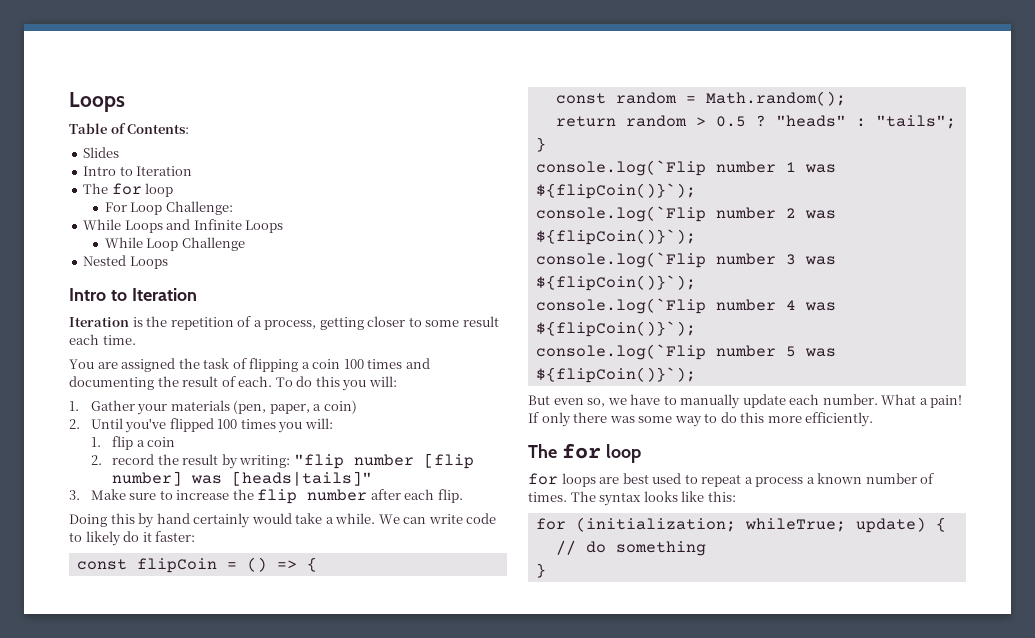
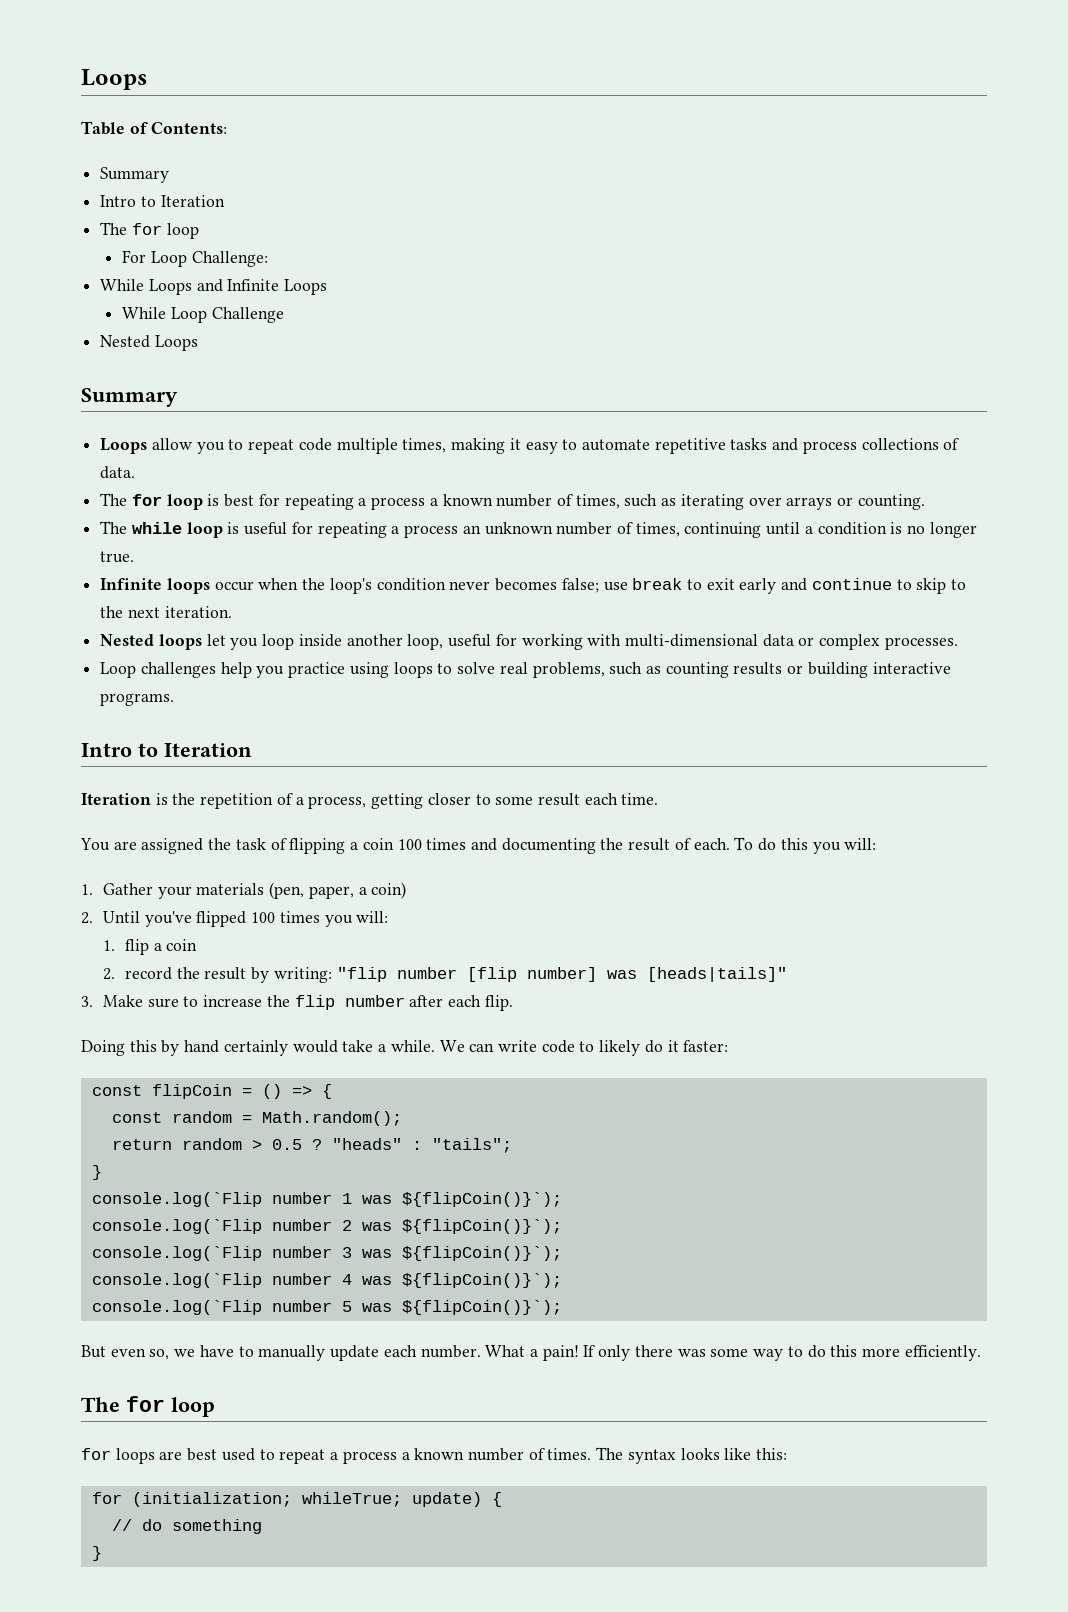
[83,147,120,158] Slides -> [100,167,170,183] Summary
(168, 262) none -> [81,388,178,407] [100,438,960,454] [100,466,136,479] [100,493,925,510] [100,521,977,538] [100,551,135,563] [100,578,967,594] [100,606,232,618] [100,634,958,650] [100,662,951,678] [100,693,175,706] // Summary // Loops allow you to repeat code multiple times, making it easy to automate repetitive tasks and process collections of data. // The for loop is best for repeating a process a known number of times, such as iterating over arrays or counting. // The while loop is useful for repeating a process an unknown number of times, continuing until a condition is no longer true. // Infinite loops occur when the loop's condition never becomes false; use break to exit early and continue to skip to the next iteration. // Nested loops let you loop inside another loop, useful for working with multi-dimensional data or complex processes. // Loop challenges help you practice using loops to solve real problems, such as counting results or building interactive programs.

